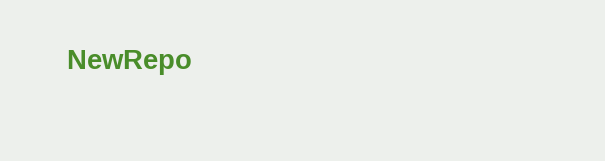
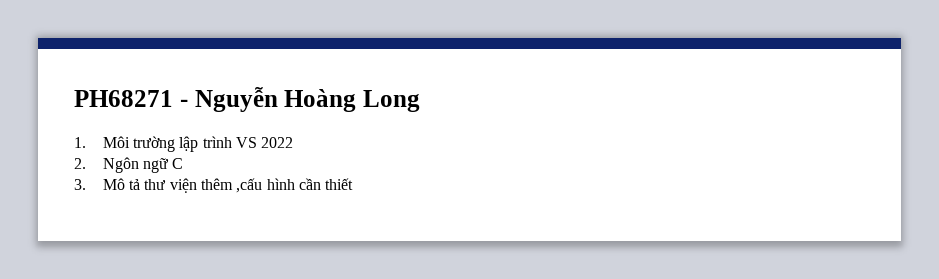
[67,50,192,75] NewRepo -> [74,87,420,112] [74,136,294,152] [74,157,184,173] [74,178,354,193] PH68271 - Nguyễn Hoàng Long // 1. Môi trường lập trình VS 2022 // 2. Ngôn ngữ C // 3. Mô tả thư viện thêm ,cấu hình cần thiết

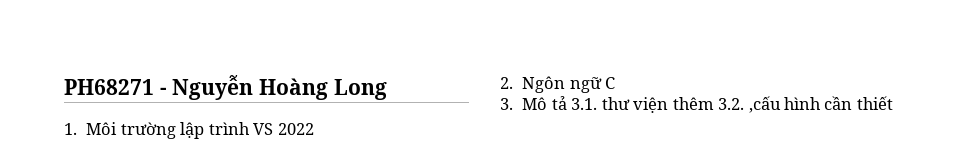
(141, 184) none -> [571,98,598,110] 3.1.
(233, 184) none -> [718,98,745,110] 3.2.

